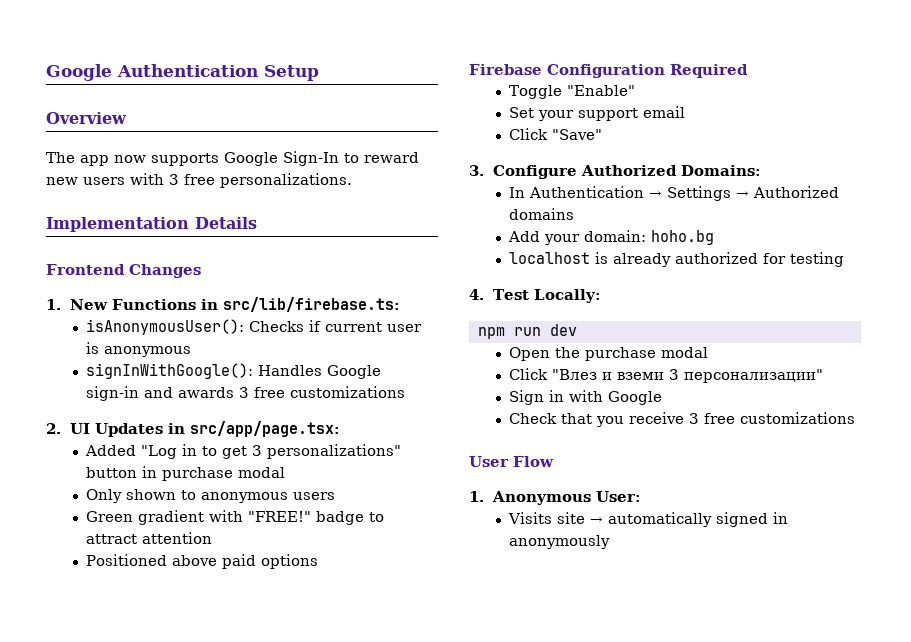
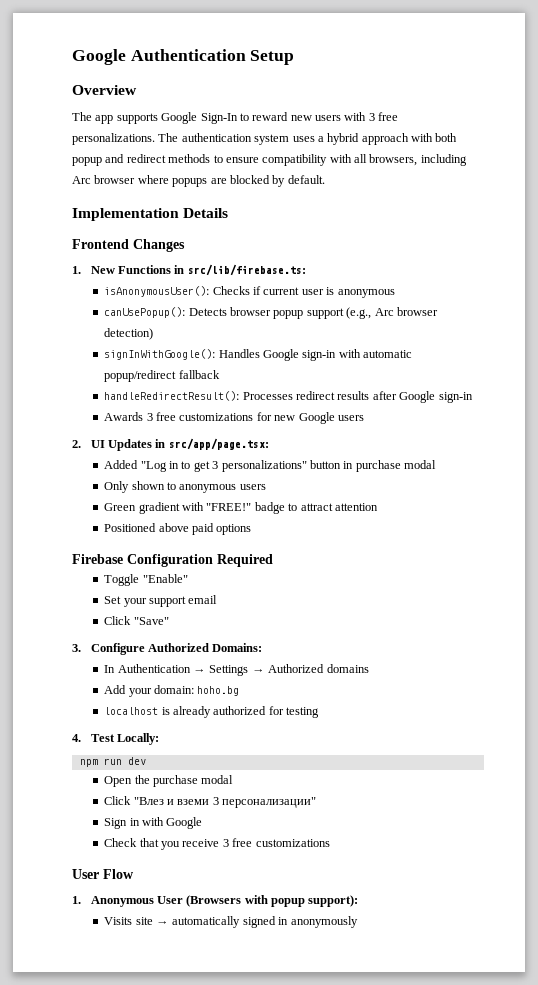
[114,155,146,163] now -> (114, 119) none
(352, 180) none -> [158,133,458,145] [72,154,467,166] [72,175,325,187] The authentication system uses a hybrid approach with both popup and redirect methods to ensure compatibility with all browsers, including Arc browser where popups are blocked by default.
[85,363,381,379] [85,386,405,401] signInWithGoogle(): Handles Google sign-in and awards 3 free customizations -> [104,307,438,319] [104,328,154,340] [104,349,413,361] [104,370,220,382] [104,391,473,403] [104,412,364,424] canUsePopup(): Detects browser popup support (e.g., Arc browser detection) // signInWithGoogle(): Handles Google sign-in with automatic popup/redirect fallback // handleRedirectResult(): Processes redirect results after Google sign-in // Awards 3 free customizations for new Google users
[595,491,641,502] User: -> [156,895,359,907] User (Browsers with popup support):

